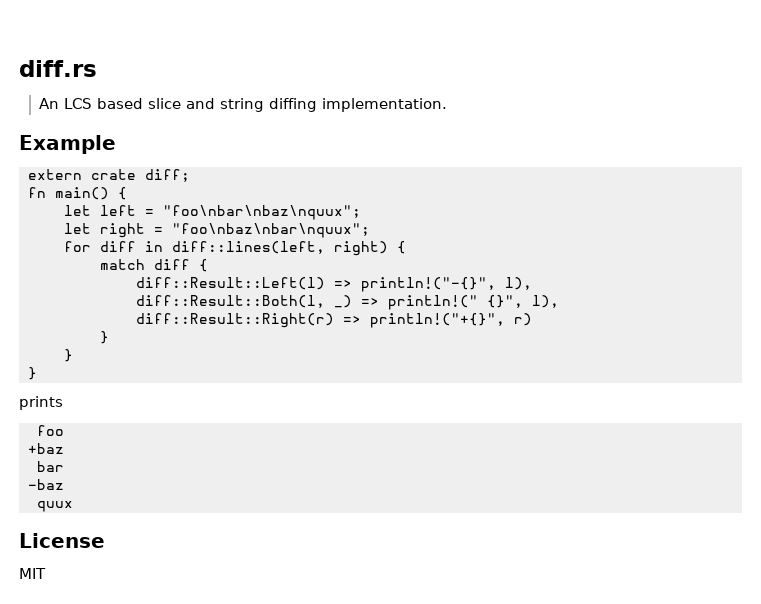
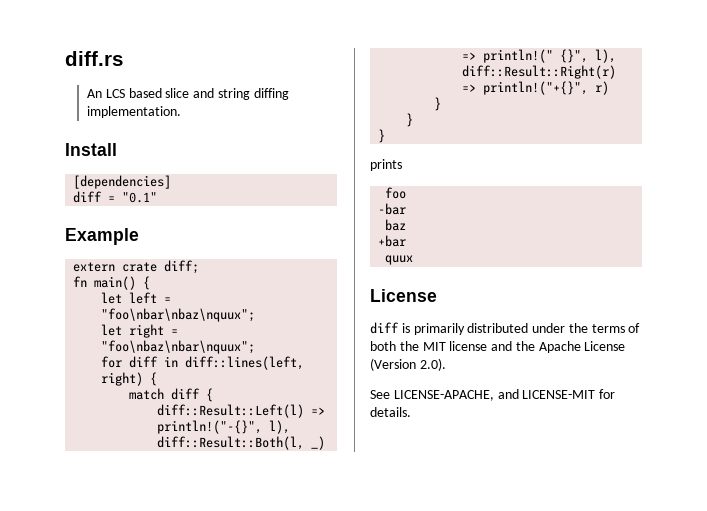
(447, 105) none -> [65,143,117,156] [73,175,172,189] [73,191,158,203] // Install // [dependencies] // diff = "0.1"
[27,443,64,454] [36,461,64,472] [27,479,64,490] +baz // bar // -baz -> [378,203,407,215] [385,219,407,231] [378,235,407,247] -bar // baz // +bar
[19,568,46,579] MIT -> [370,322,641,335] [370,341,626,353] [370,358,446,371] [370,389,616,401] [370,407,411,417] diff is primarily distributed under the terms of both the MIT license and the Apache License (Version 2.0). // See LICENSE-APACHE, and LICENSE-MIT for details.

